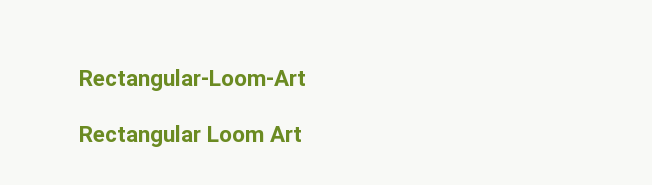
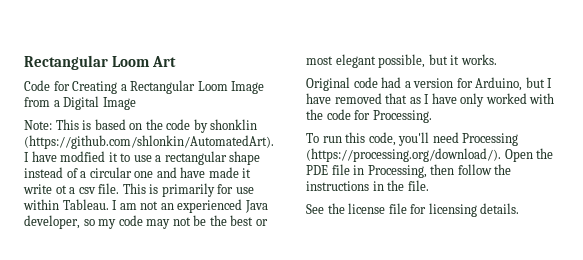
[79,69,306,91] Rectangular-Loom-Art // -> (24, 62) none
(303, 134) none -> [24,80,265,94] [24,96,136,110] [24,119,258,133] [24,135,274,149] [24,151,261,165] [24,167,252,178] [23,183,254,197] [23,199,268,213] [24,215,268,229] [306,54,497,68] [306,77,553,91] [306,93,555,107] [306,109,432,123] [306,132,519,146] [306,148,554,162] [306,164,512,178] [306,180,429,191] [306,203,520,217] // Code for Creating a Rectangular Loom Image from a Digital Image // Note: This is based on the code by shonklin (https://github.com/shlonkin/AutomatedArt). I have modfied it to use a rectangular shape instead of a circular one and have made it write ot a csv file. This is primarily for use within Tableau. I am not an experienced Java developer, so my code may not be the best or most elegant possible, but it works. // Original code had a version for Arduino, but I have removed that as I have only worked with the code for Processing. // To run this code, you'll need Processing (https://processing.org/download/). Open the PDE file in Processing, then follow the instructions in the file. // See the license file for licensing details.

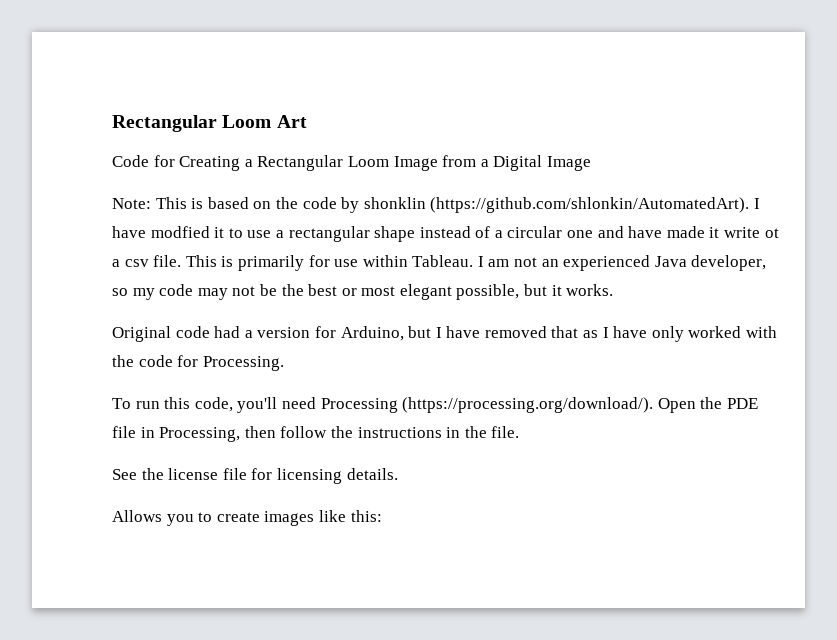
(520, 208) none -> [112,510,382,526] // Allows you to create images like this:

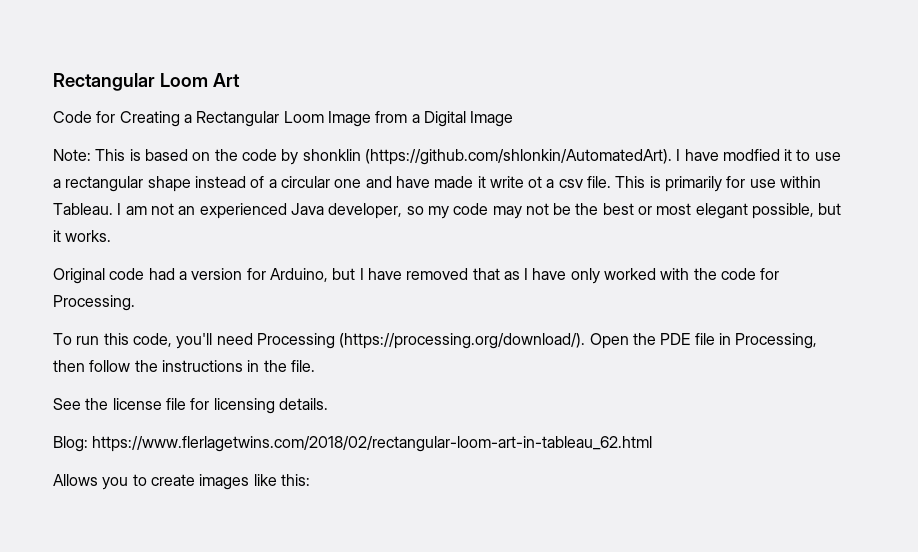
(398, 474) none -> [53,436,653,452] // Blog: https://www.flerlagetwins.com/2018/02/rectangular-loom-art-in-tableau_62.html

